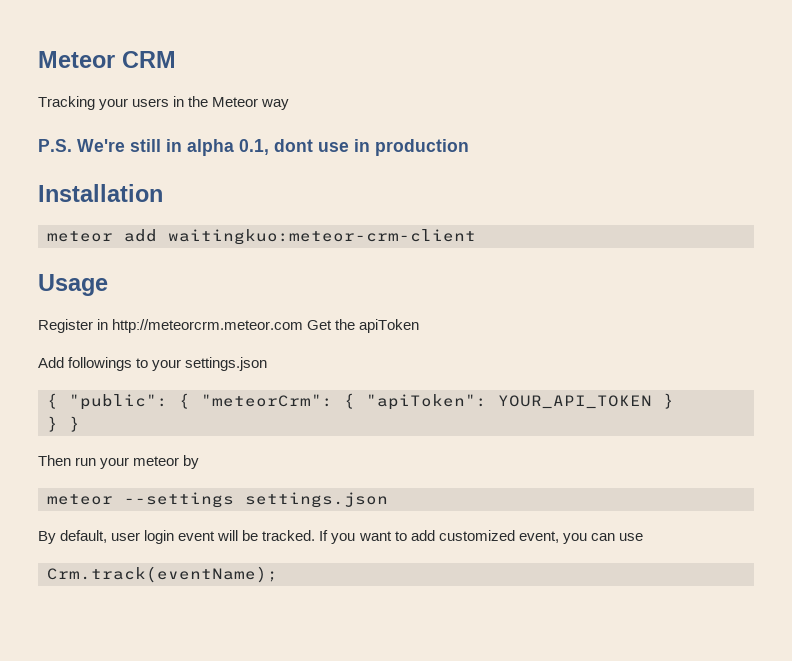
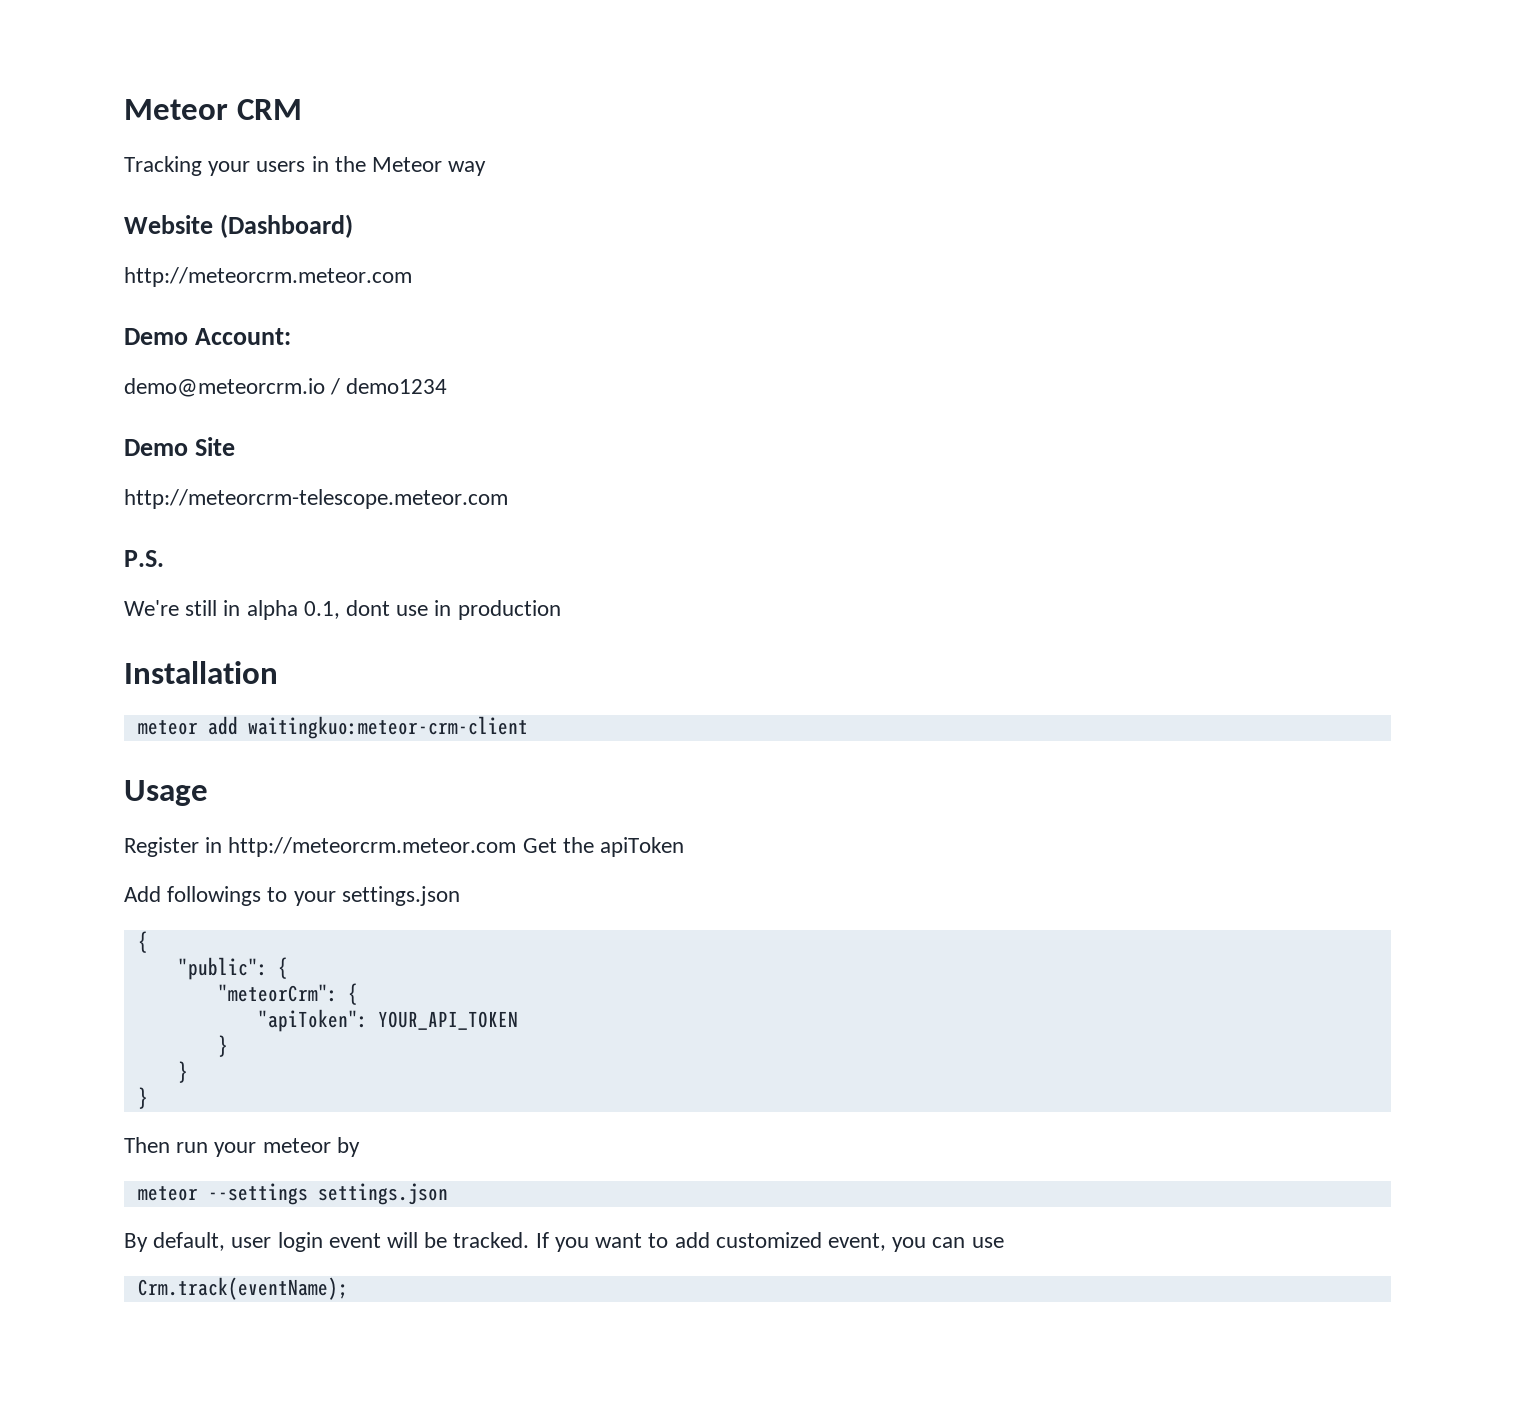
(290, 104) none -> [124,214,354,238] [124,267,412,287] [124,328,292,345] [124,378,448,397] [124,437,236,456] [124,489,508,509] // Website (Dashboard) // http://meteorcrm.meteor.com // Demo Account: // demo@meteorcrm.io / demo1234 // Demo Site // http://meteorcrm-telescope.meteor.com
(72, 145) none -> (164, 558) //
(58, 401) none -> (148, 942) //
(190, 401) none -> (288, 968) //
(355, 401) none -> (358, 994) //
[663,393,674,409] [47,416,58,432] } // } -> [217,1035,228,1057] [177,1061,188,1083] // } // } //

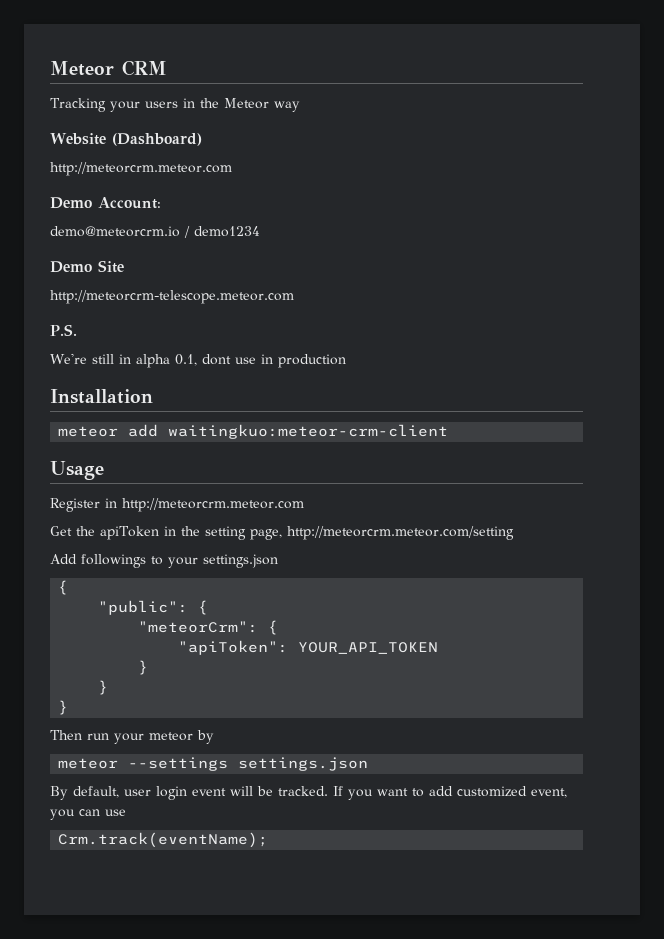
(517, 847) none -> (304, 505) //
(685, 847) none -> [163,526,514,540] in the setting page, http://meteorcrm.meteor.com/setting

